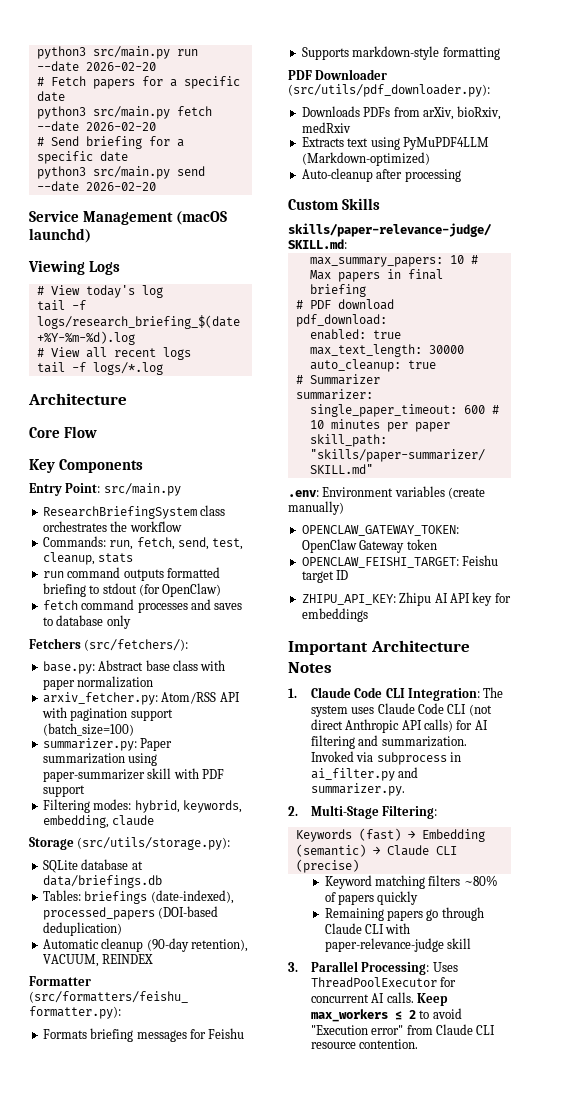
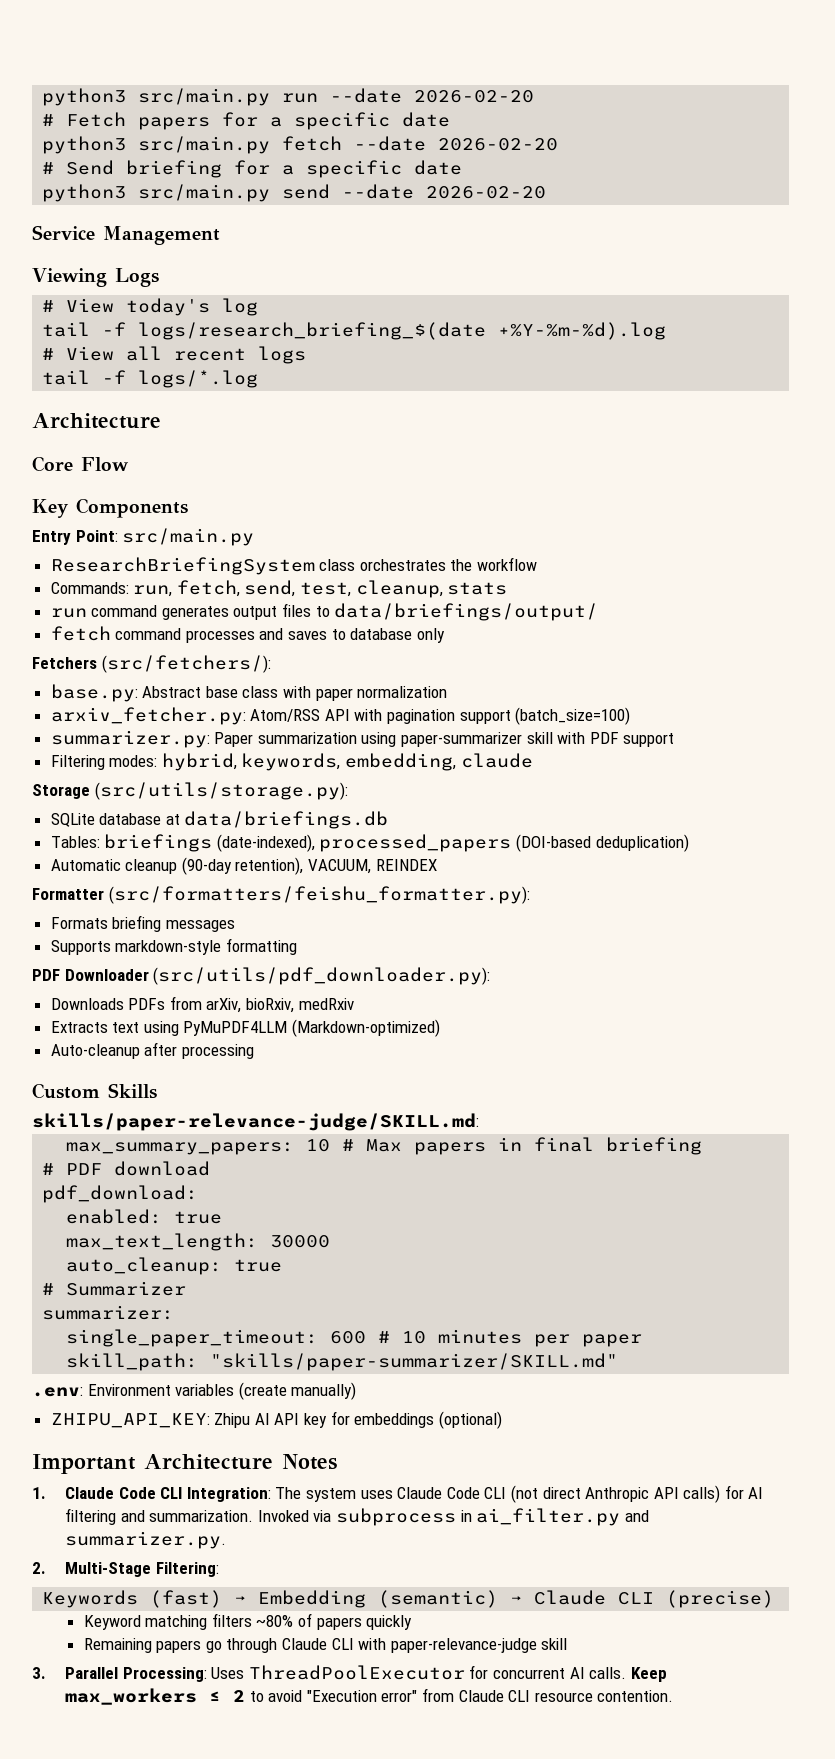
[175,211,227,225] [29,228,91,243] (macOS launchd) -> (220, 235) none
[123,567,220,581] [42,583,222,597] outputs formatted briefing to stdout (for OpenClaw) -> [161,603,599,621] generates output files to data/briefings/output/
[189,1028,245,1039] for Feishu -> (235, 926) none
[301,525,459,536] [301,539,437,553] [301,555,499,568] [301,570,349,583] // OPENCLAW_GATEWAY_TOKEN: OpenClaw Gateway token // OPENCLAW_FEISHI_TARGET: Feishu target ID -> (357, 1391) none
(368, 615) none -> [438,1411,502,1429] (optional)

